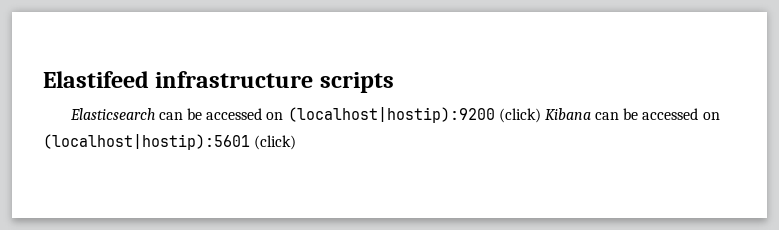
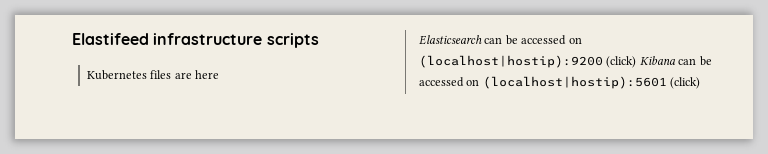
(394, 82) none -> [86,70,219,80] // Kubernetes files are here

